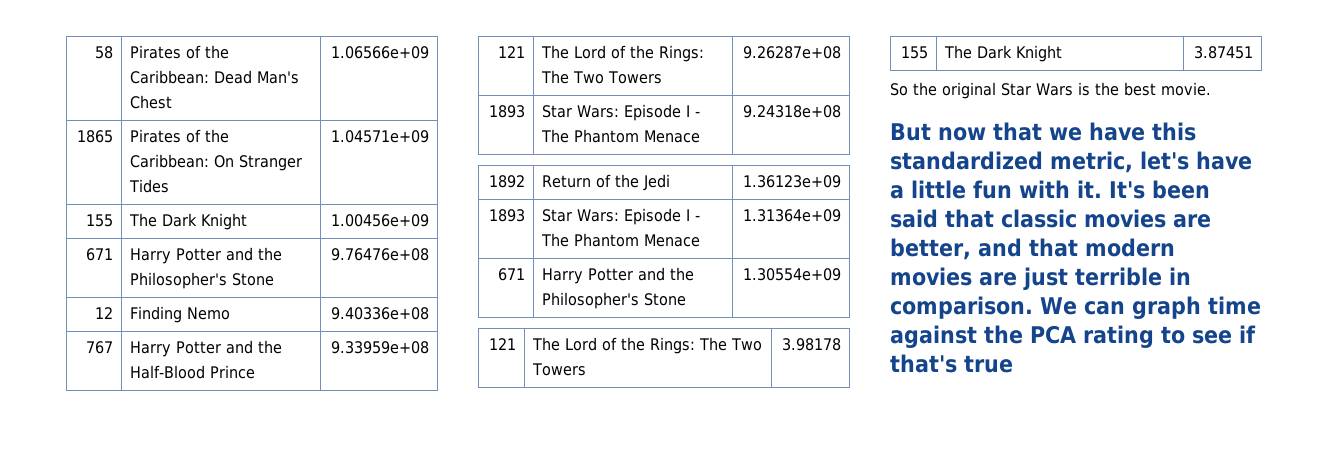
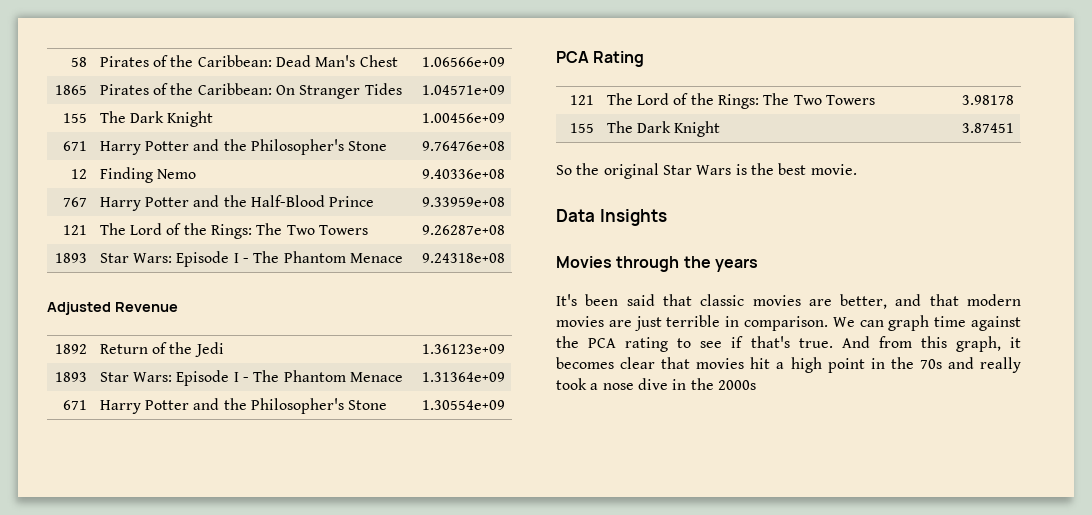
(841, 111) none -> [47,302,178,315] // Adjusted Revenue
(841, 274) none -> [556,51,645,67] // PCA Rating
[890,122,1196,141] [890,151,1252,173] [890,180,1102,199] But now that we have this standardized metric, let's have a little fun with it. -> [556,209,667,226] [556,256,758,272] Data Insights // Movies through the years //
[964,355,1013,373] true -> [798,336,1021,352] [556,357,1021,373] [556,378,756,390] true. And from this graph, it becomes clear that movies hit a high point in the 70s and really took a nose dive in the 2000s

